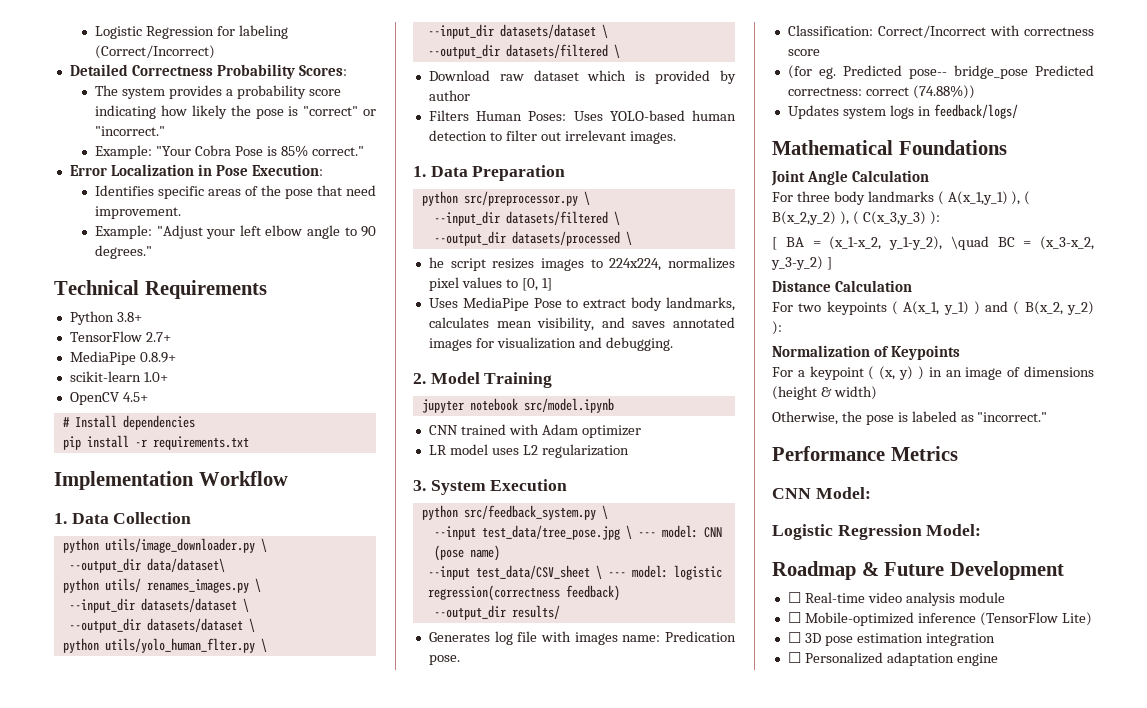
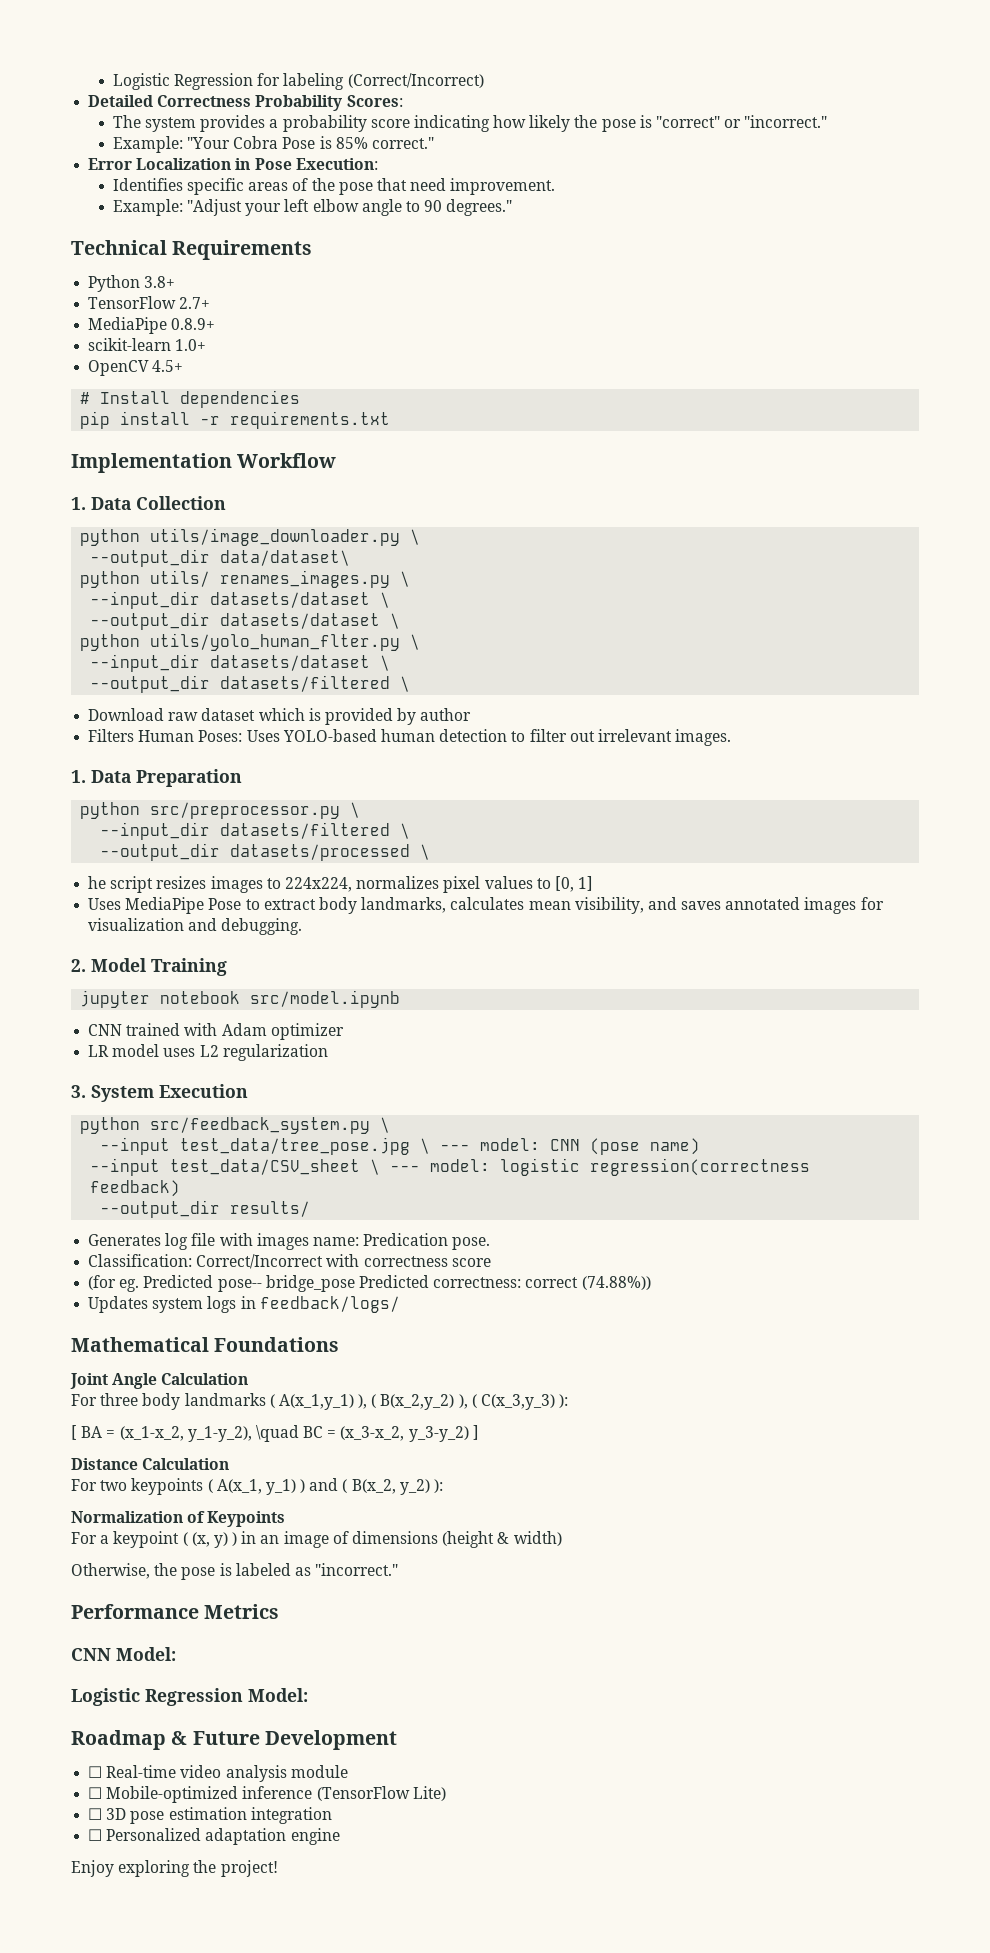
(998, 659) none -> [71,1860,278,1877] // Enjoy exploring the project!

